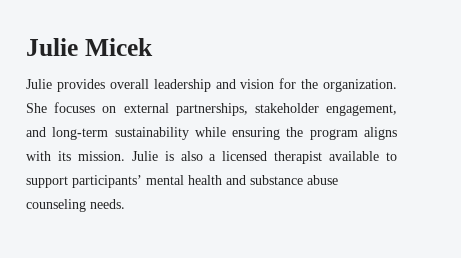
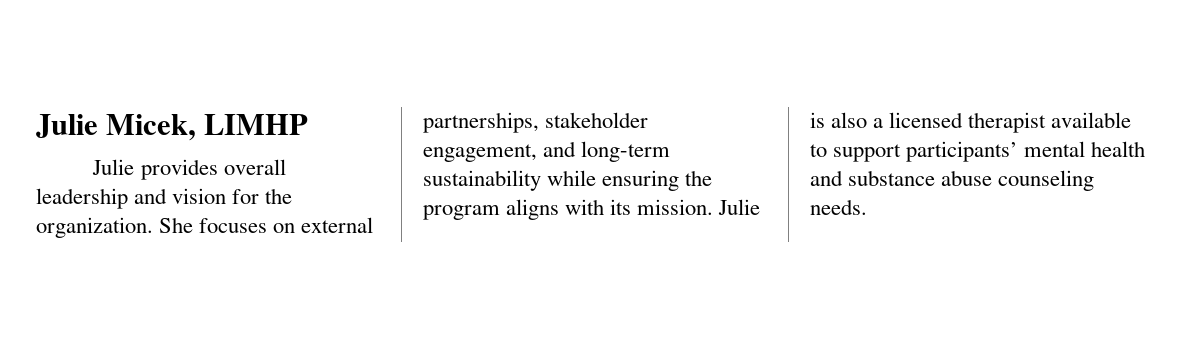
[26,38,153,56] Julie Micek -> [36,114,309,141] Julie Micek, LIMHP

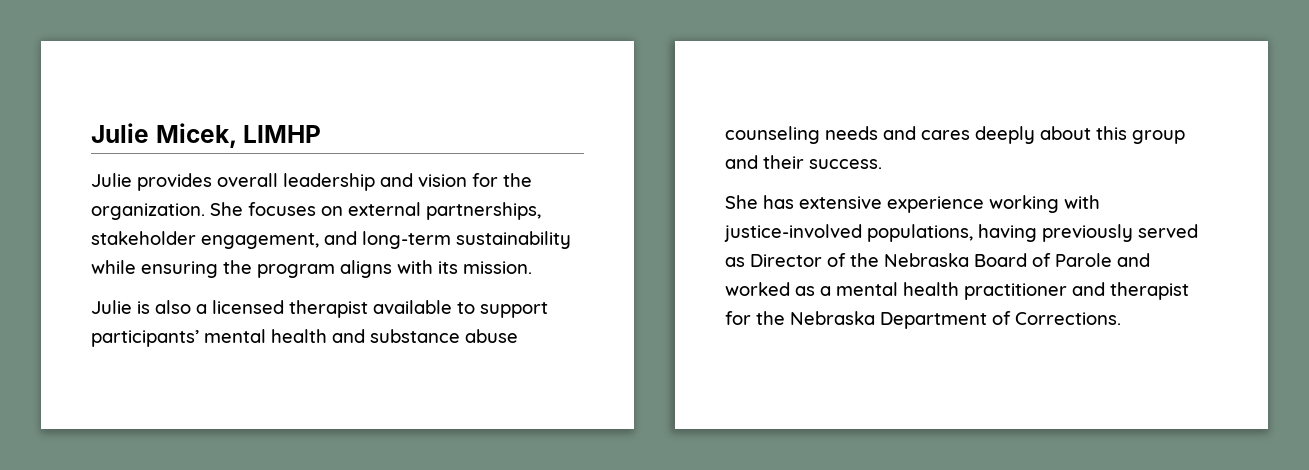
(714, 207) none -> (532, 267) //
[810,199,867,215] needs. -> [825,126,1185,144] [725,155,882,169] [725,195,1100,213] [724,224,1198,242] [725,253,1150,267] [725,282,1189,300] [725,311,1121,329] needs and cares deeply about this group and their success. // She has extensive experience working with justice-involved populations, having previously served as Director of the Nebraska Board of Parole and worked as a mental health practitioner and therapist for the Nebraska Department of Corrections.

